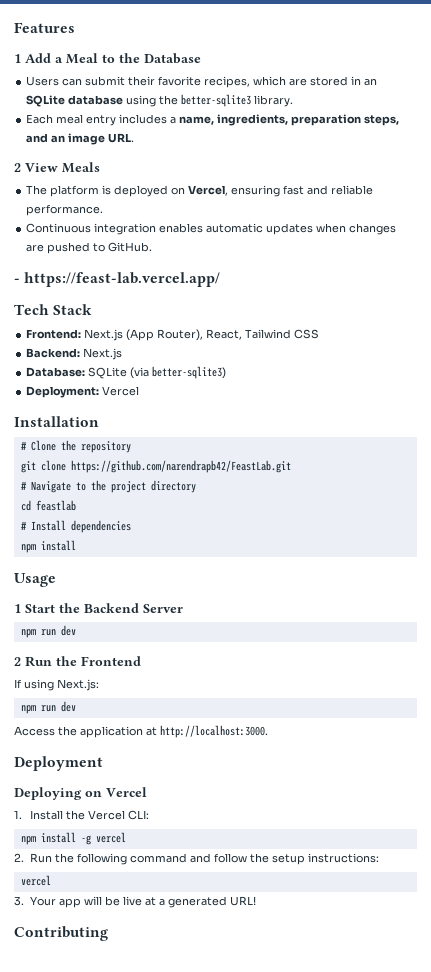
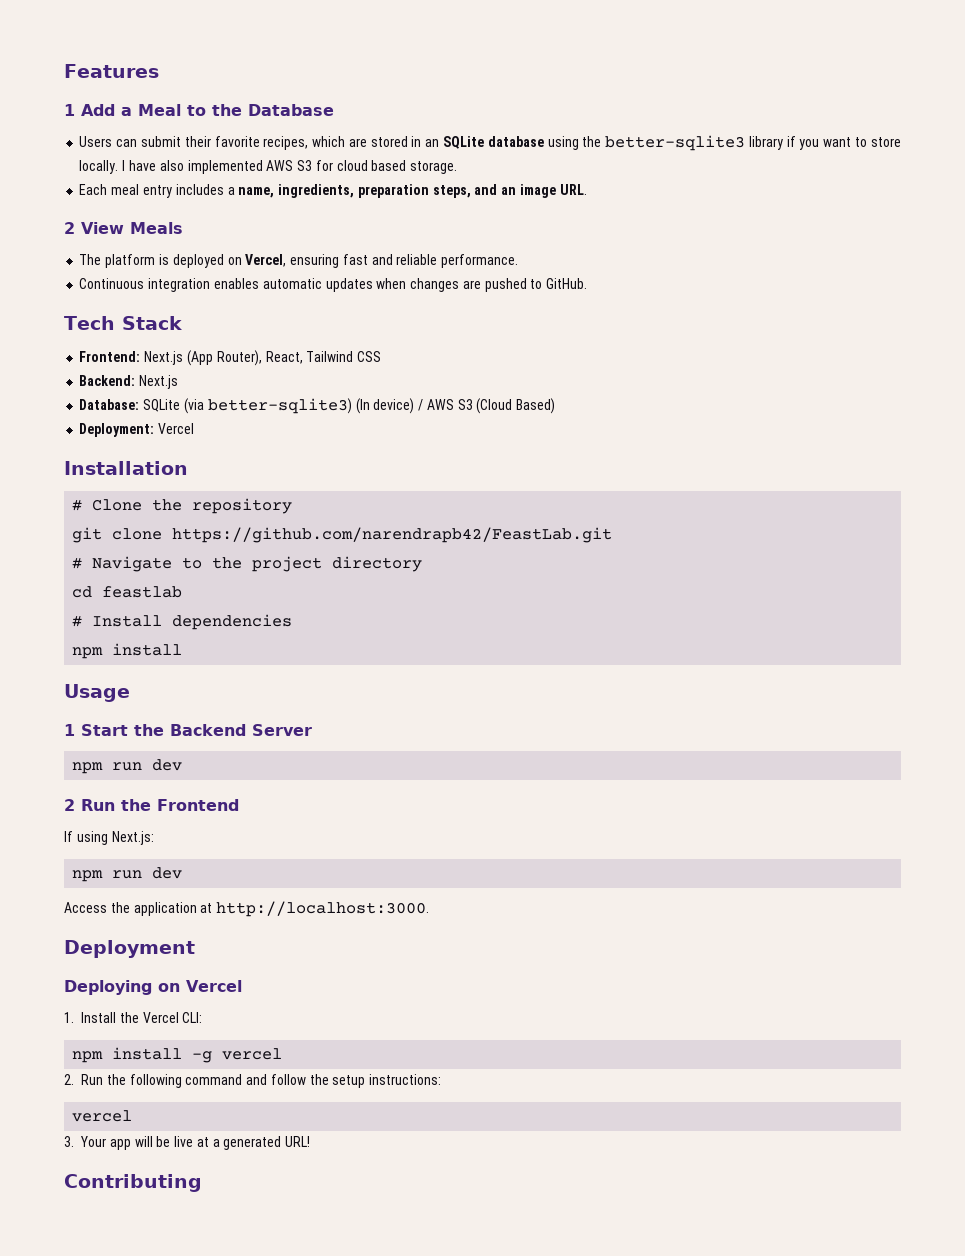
[254,95,294,107] library. -> [748,136,901,150] [79,160,458,174] library if you want to store locally. I have also implemented AWS S3 for cloud based storage.
[14,272,221,287] // - https://feast-lab.vercel.app/ -> (588, 283) none
(227, 372) none -> [355,398,556,414] (In device) / AWS S3 (Cloud Based)

